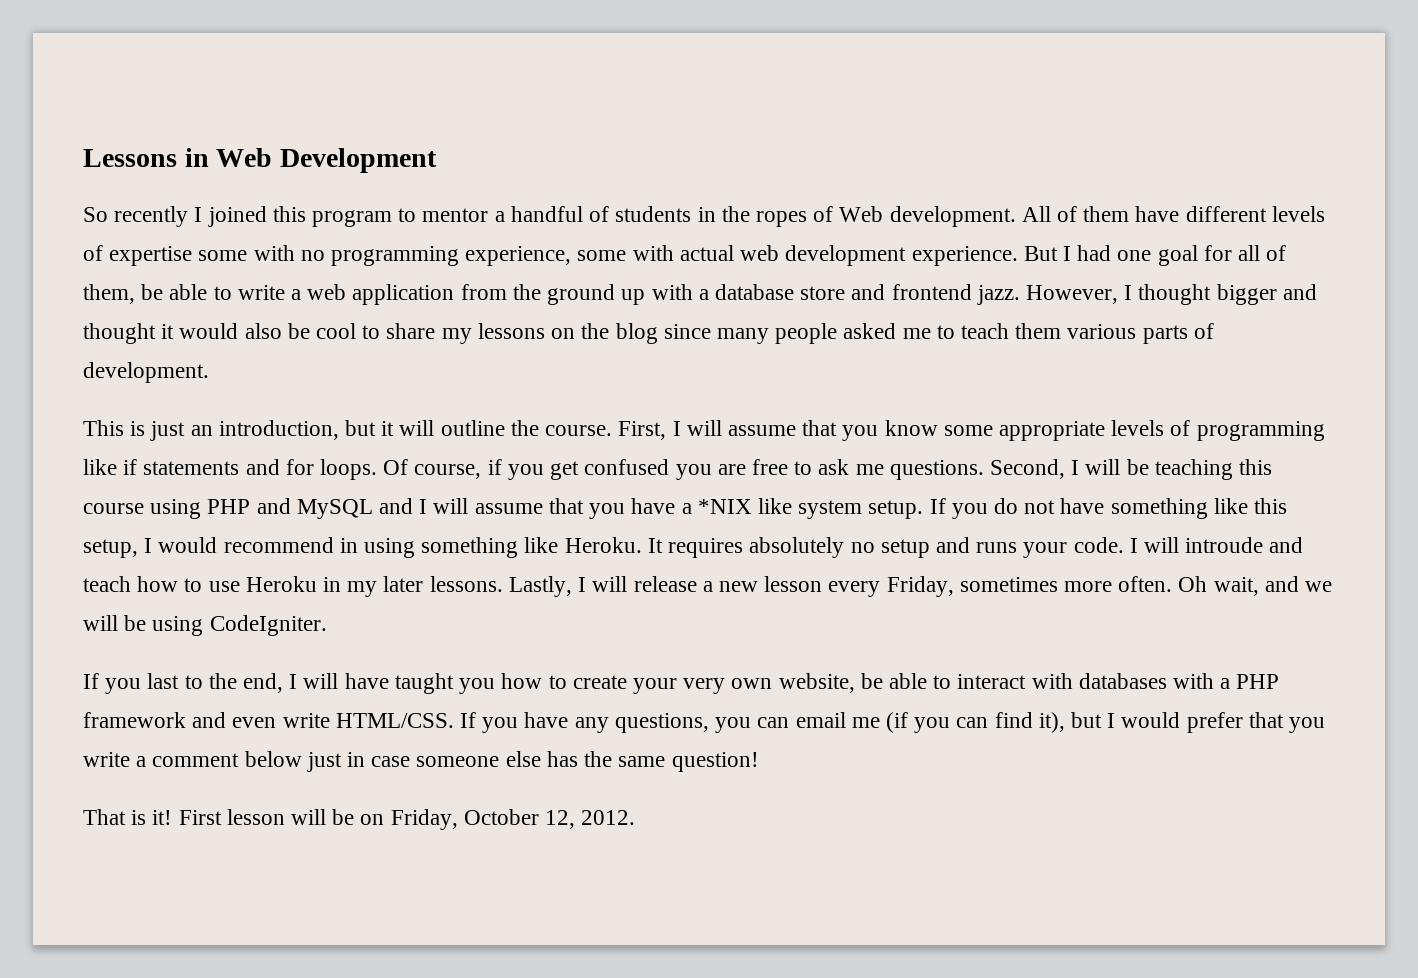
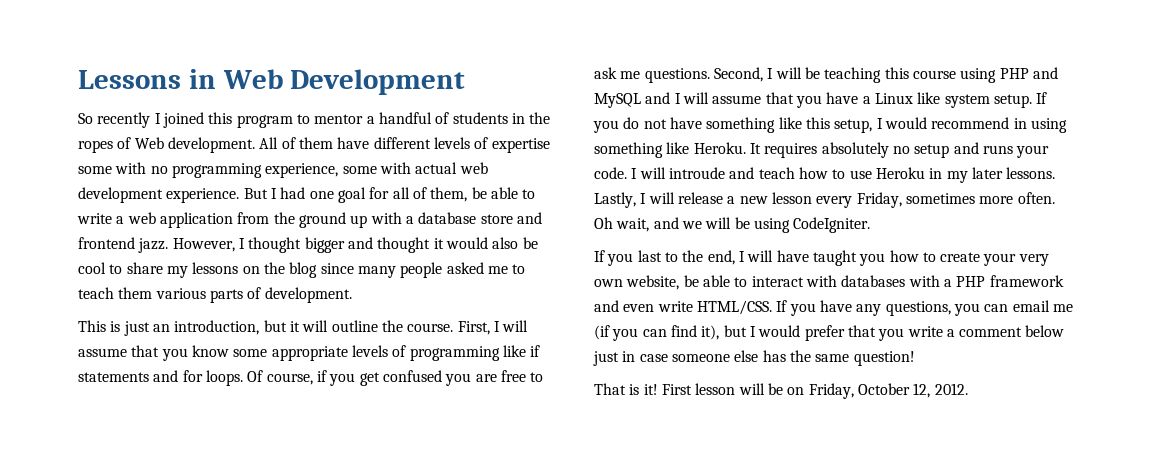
[697,499,752,514] *NIX -> [874,93,913,104] Linux

